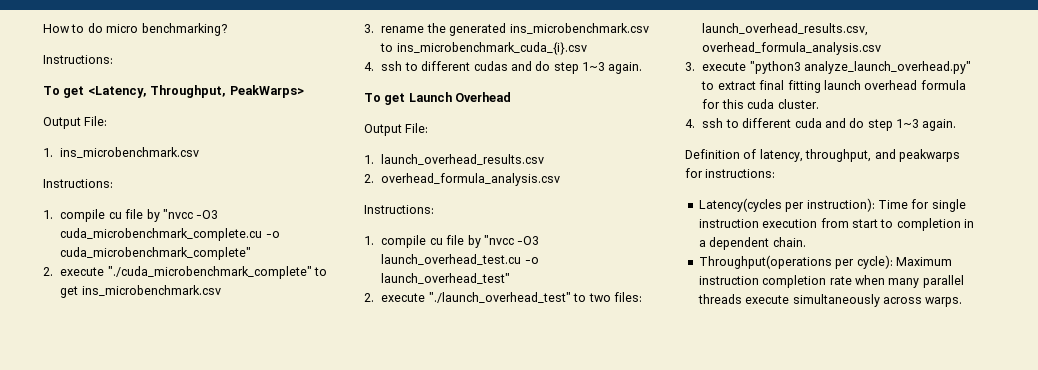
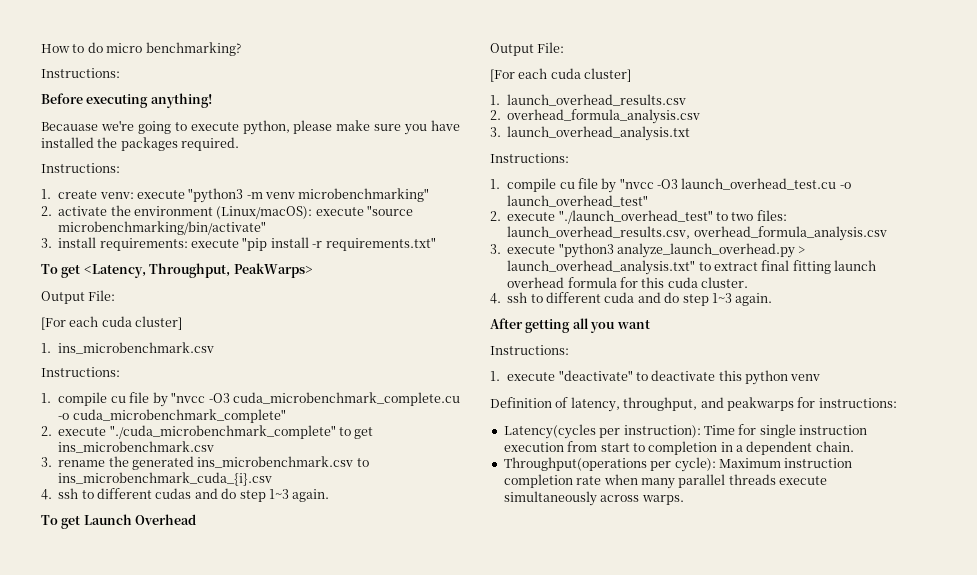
(113, 59) none -> [41,93,212,108] [41,120,460,135] [41,137,240,151] [41,163,120,173] [41,188,430,203] [41,205,414,219] [58,221,267,235] [41,237,436,251] // Before executing anything! // Becauase we're going to execute python, please make sure you have installed the packages required. // Instructions: // 1. create venv: execute "python3 -m venv microbenchmarking" // 2. activate the environment (Linux/macOS): execute "source microbenchmarking/bin/activate" // 3. install requirements: execute "pip install -r requirements.txt"
(108, 121) none -> [41,316,183,330] // [For each cuda cluster]
(429, 128) none -> [490,68,632,82] // [For each cuda cluster]
(561, 179) none -> [490,126,691,141] // 3. launch_overhead_analysis.txt
[804,61,972,74] analyze_launch_overhead.py" -> [617,243,806,258] [507,260,696,275] analyze_launch_overhead.py > launch_overhead_analysis.txt"
(957, 125) none -> [490,318,650,333] [490,345,569,355] [490,370,821,385] // After getting all you want // Instructions: // 1. execute "deactivate" to deactivate this python venv

